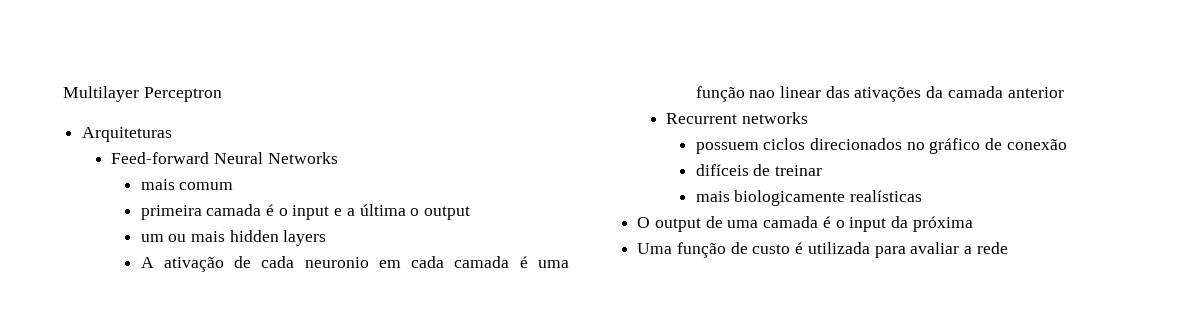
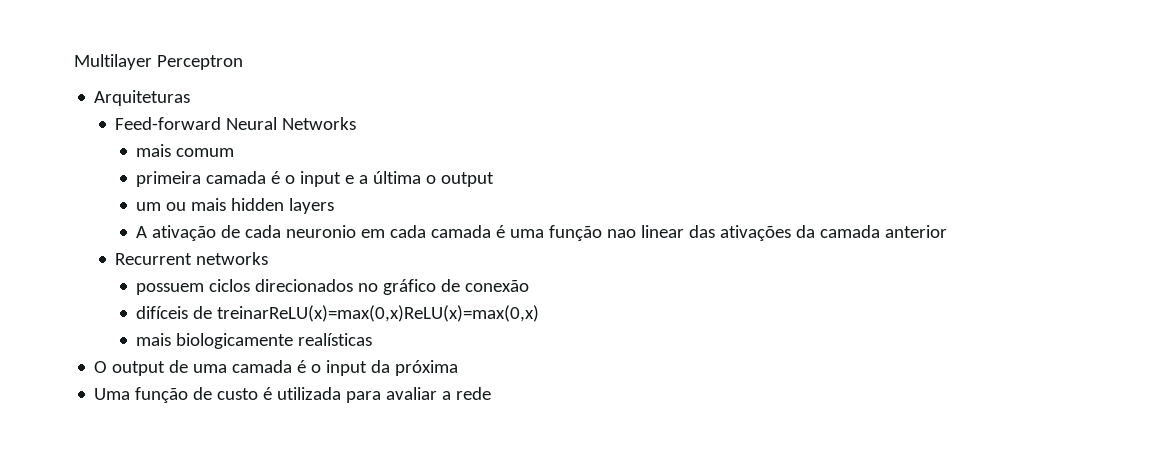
[774,165,822,176] treinar -> [217,305,540,322] treinarReLU(x)=max(0,x)ReLU(x)=max(0,x)

